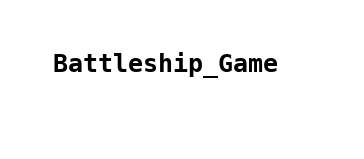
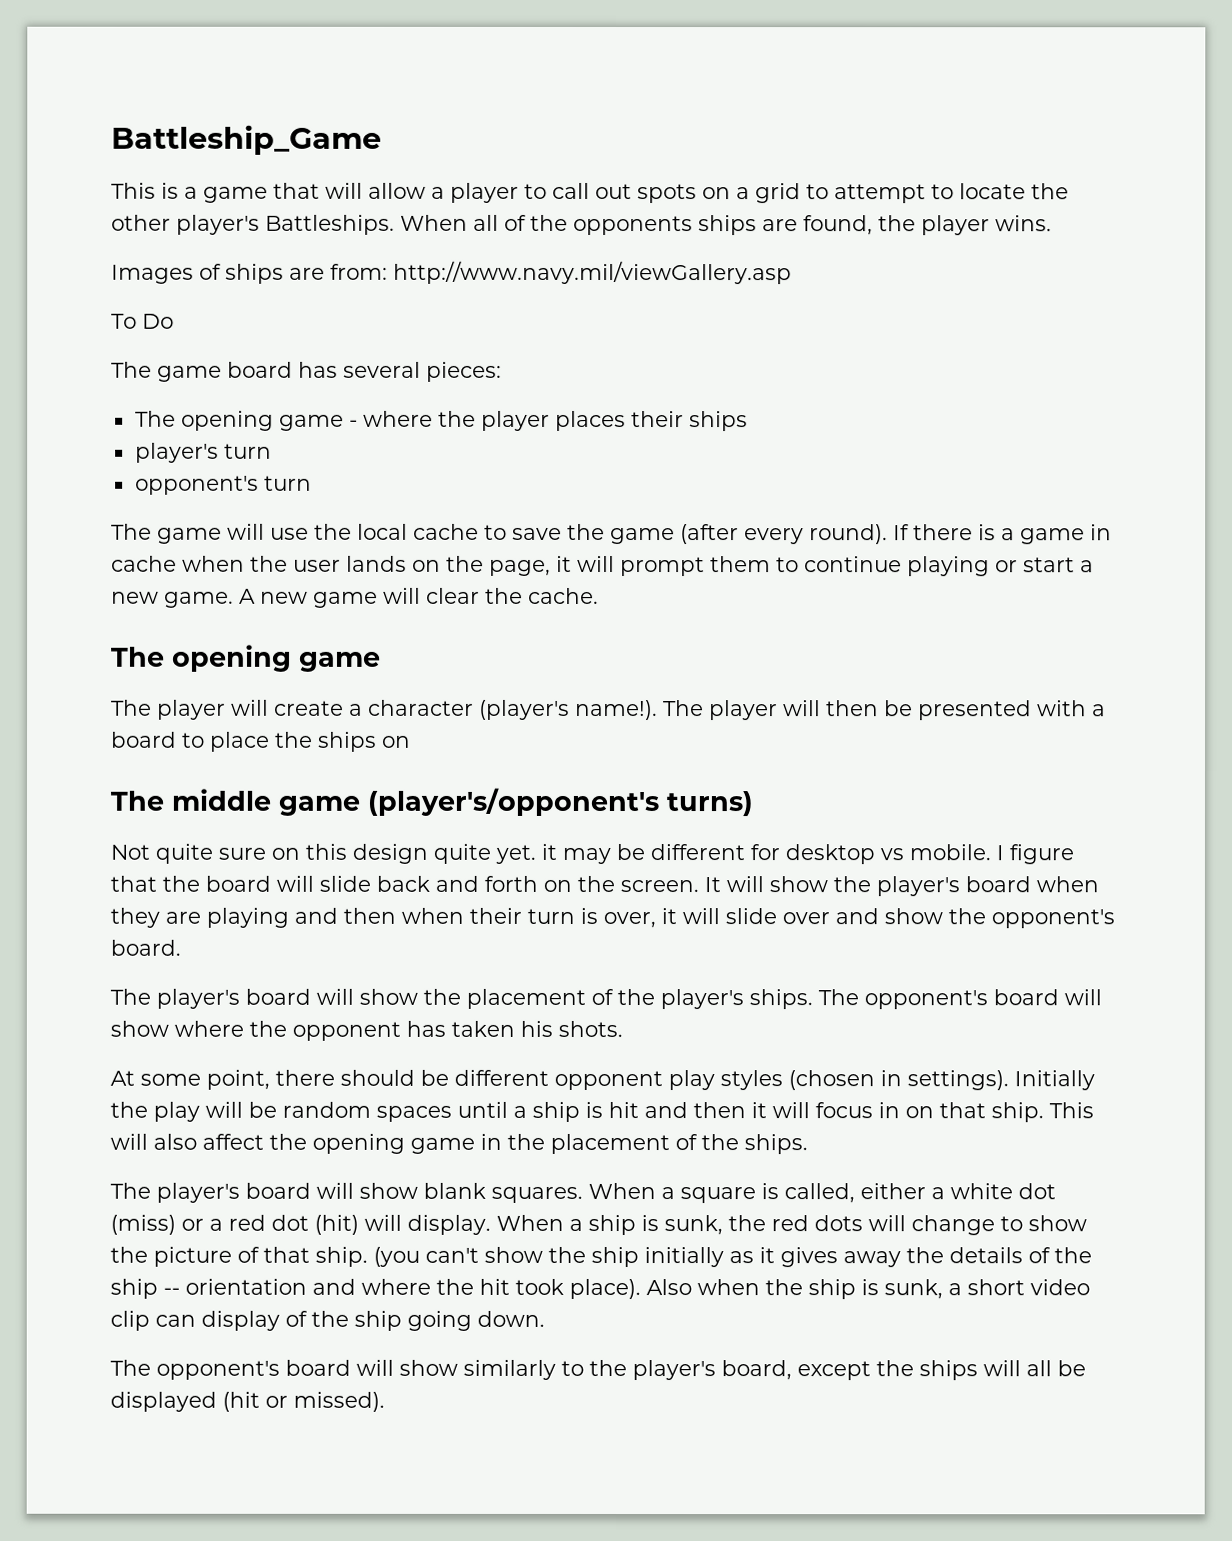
(278, 65) none -> [111,182,1069,204] [111,214,1052,236] [111,260,792,285] [111,313,174,329] [111,361,502,382] [134,410,748,432] [134,442,272,463] [134,475,312,495] [111,523,1112,545] [111,555,1094,577] [111,587,599,608] [111,644,381,672] [111,699,1106,721] [111,731,411,752] [110,787,753,817] [110,843,1074,865] [110,875,1099,897] [110,907,1115,929] [110,939,181,956] [110,988,1102,1010] [110,1020,623,1041] [110,1069,1095,1091] [110,1101,1094,1123] [110,1133,808,1155] [110,1182,1056,1204] [110,1214,1087,1236] [110,1246,1092,1268] [110,1278,1090,1300] [110,1310,545,1331] [110,1359,1086,1381] [110,1391,385,1412] // This is a game that will allow a player to call out spots on a grid to attempt to locate the other player's Battleships. When all of the opponents ships are found, the player wins. // Images of ships are from: http://www.navy.mil/viewGallery.asp // To Do // The game board has several pieces: // The opening game - where the player places their ships // player's turn // opponent's turn // The game will use the local cache to save the game (after every round). If there is a game in cache when the user lands on the page, it will prompt them to continue playing or start a new game. A new game will clear the cache. // The opening game // The player will create a character (player's name!). The player will then be presented with a board to place the ships on // The middle game (player's/opponent's turns) // Not quite sure on this design quite yet. it may be different for desktop vs mobile. I figure that the board will slide back and forth on the screen. It will show the player's board when they are playing and then when their turn is over, it will slide over and show the opponent's board. // The player's board will show the placement of the player's ships. The opponent's board will show where the opponent has taken his shots. // At some point, there should be different opponent play styles (chosen in settings). Initially the play will be random spaces until a ship is hit and then it will focus in on that ship. This will also affect the opening game in the placement of the ships. // The player's board will show blank squares. When a square is called, either a white dot (miss) or a red dot (hit) will display. When a ship is sunk, the red dots will change to show the picture of that ship. (you can't show the ship initially as it gives away the details of the ship -- orientation and where the hit took place). Also when the ship is sunk, a short video clip can display of the ship going down. // The opponent's board will show similarly to the player's board, except the ships will all be displayed (hit or missed).

